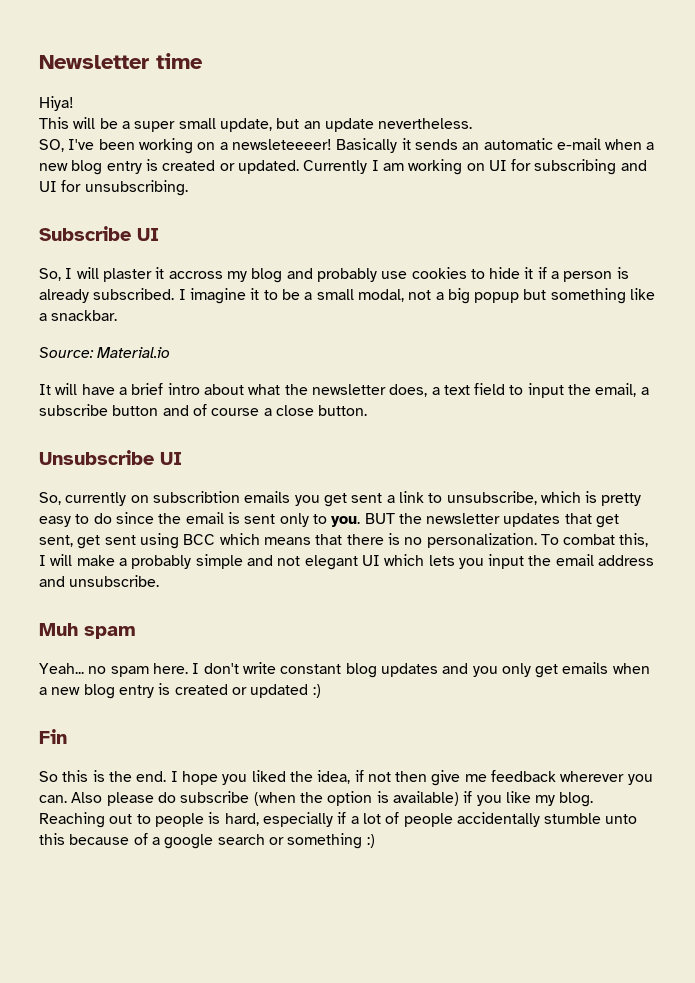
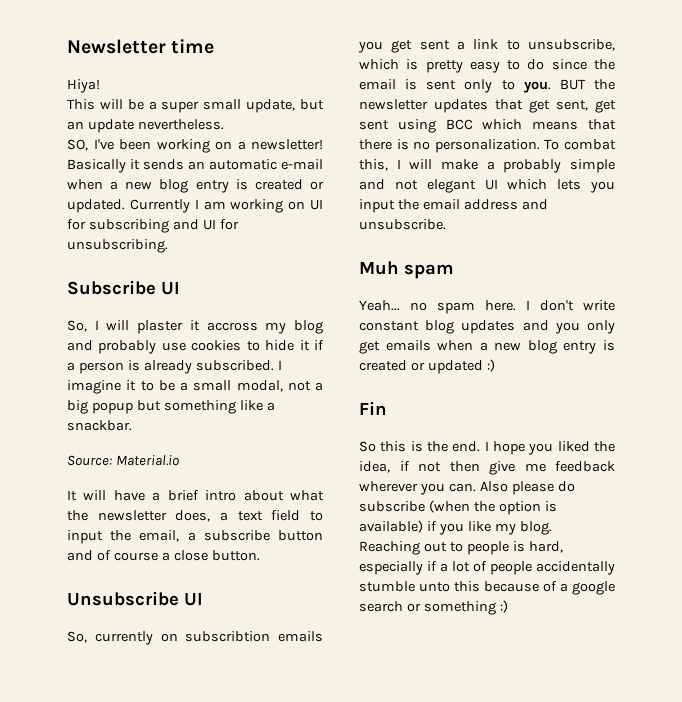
[231,139,332,150] newsleteeeer! -> [251,139,323,150] newsletter!

